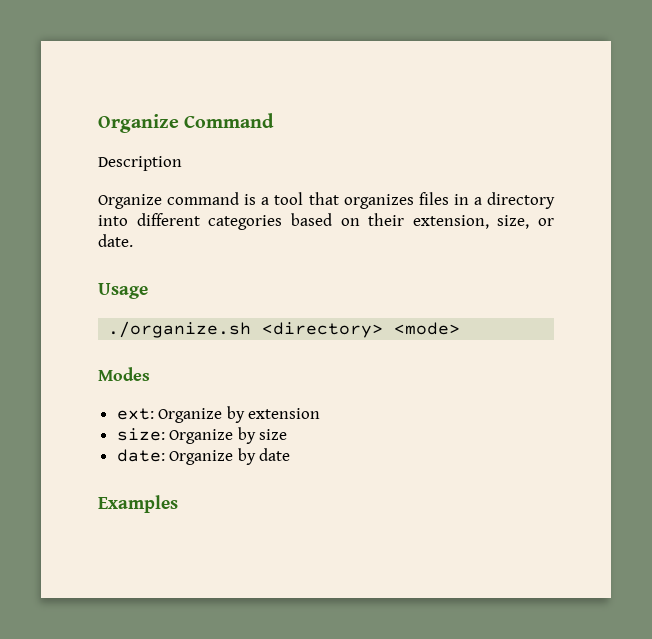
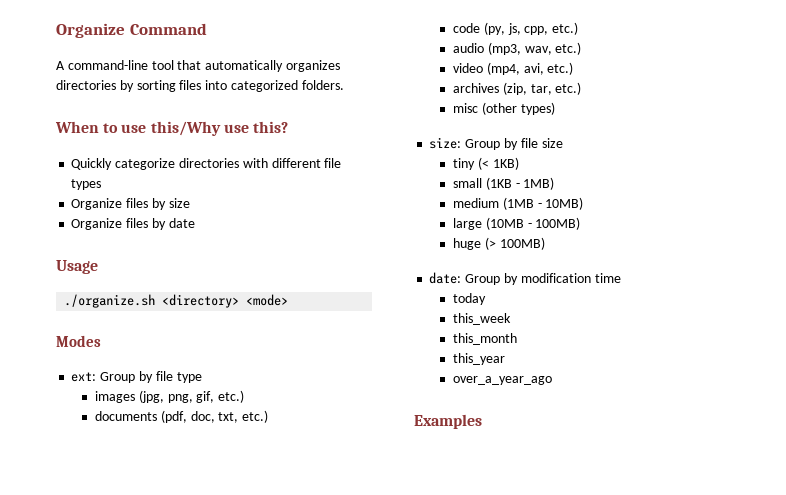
[98,156,182,171] [98,192,555,209] [98,213,554,230] [98,234,133,247] Description // Organize command is a tool that organizes files in a directory into different categories based on their extension, size, or date. -> [56,60,340,72] [56,80,344,92] [55,121,288,136] [71,158,342,170] [71,179,102,190] [71,198,190,210] [71,218,195,230] A command-line tool that automatically organizes directories by sorting files into categorized folders. // When to use this/Why use this? // Quickly categorize directories with different file types // Organize files by size // Organize files by date
[158,406,321,423] [116,427,288,444] [116,448,291,465] Organize by extension // size: Organize by size // date: Organize by date -> [100,371,202,383] [94,390,245,403] [94,410,269,423] [452,22,579,35] [452,42,582,55] [452,62,574,75] [452,82,582,95] [452,102,555,115] [429,137,563,150] [452,157,519,170] [452,177,555,190] [452,197,584,210] [452,217,581,230] [452,237,545,250] [429,272,621,285] [452,293,486,305] [452,313,511,325] [452,333,517,345] [452,353,505,365] [452,376,552,385] Group by file type // images (jpg, png, gif, etc.) // documents (pdf, doc, txt, etc.) // code (py, js, cpp, etc.) // audio (mp3, wav, etc.) // video (mp4, avi, etc.) // archives (zip, tar, etc.) // misc (other types) // size: Group by file size // tiny (< 1KB) // small (1KB - 1MB) // medium (1MB - 10MB) // large (10MB - 100MB) // huge (> 100MB) // date: Group by modification time // today // this_week // this_month // this_year // over_a_year_ago

